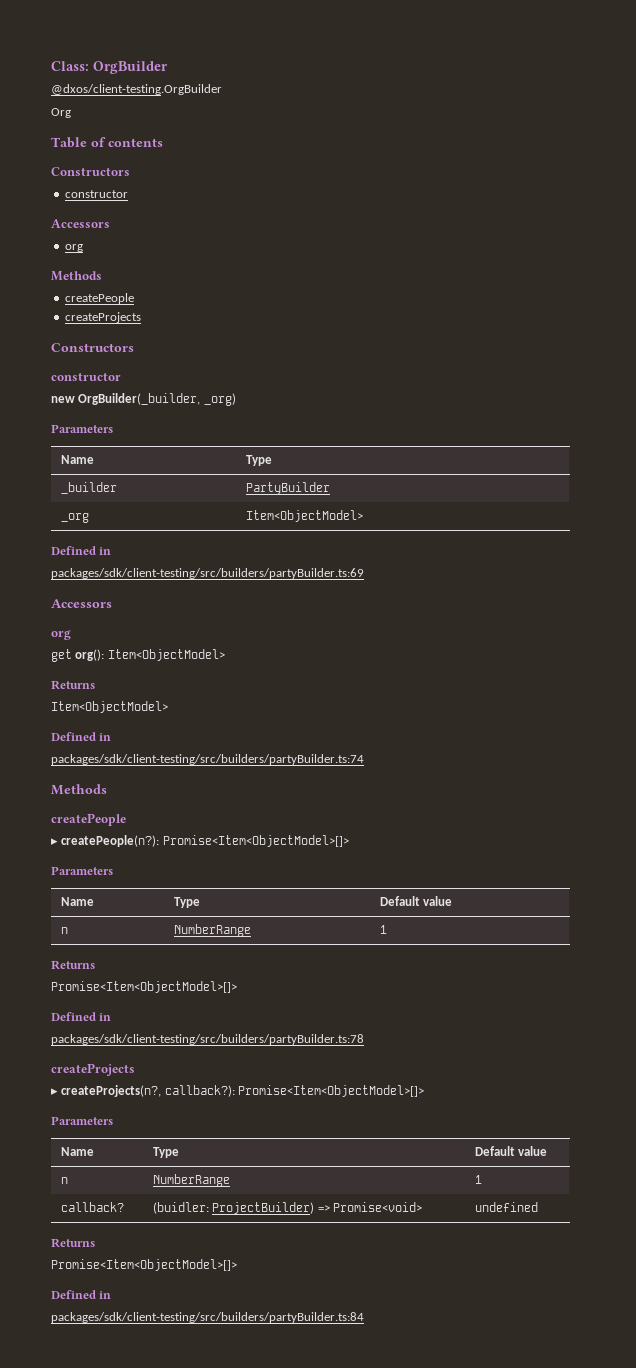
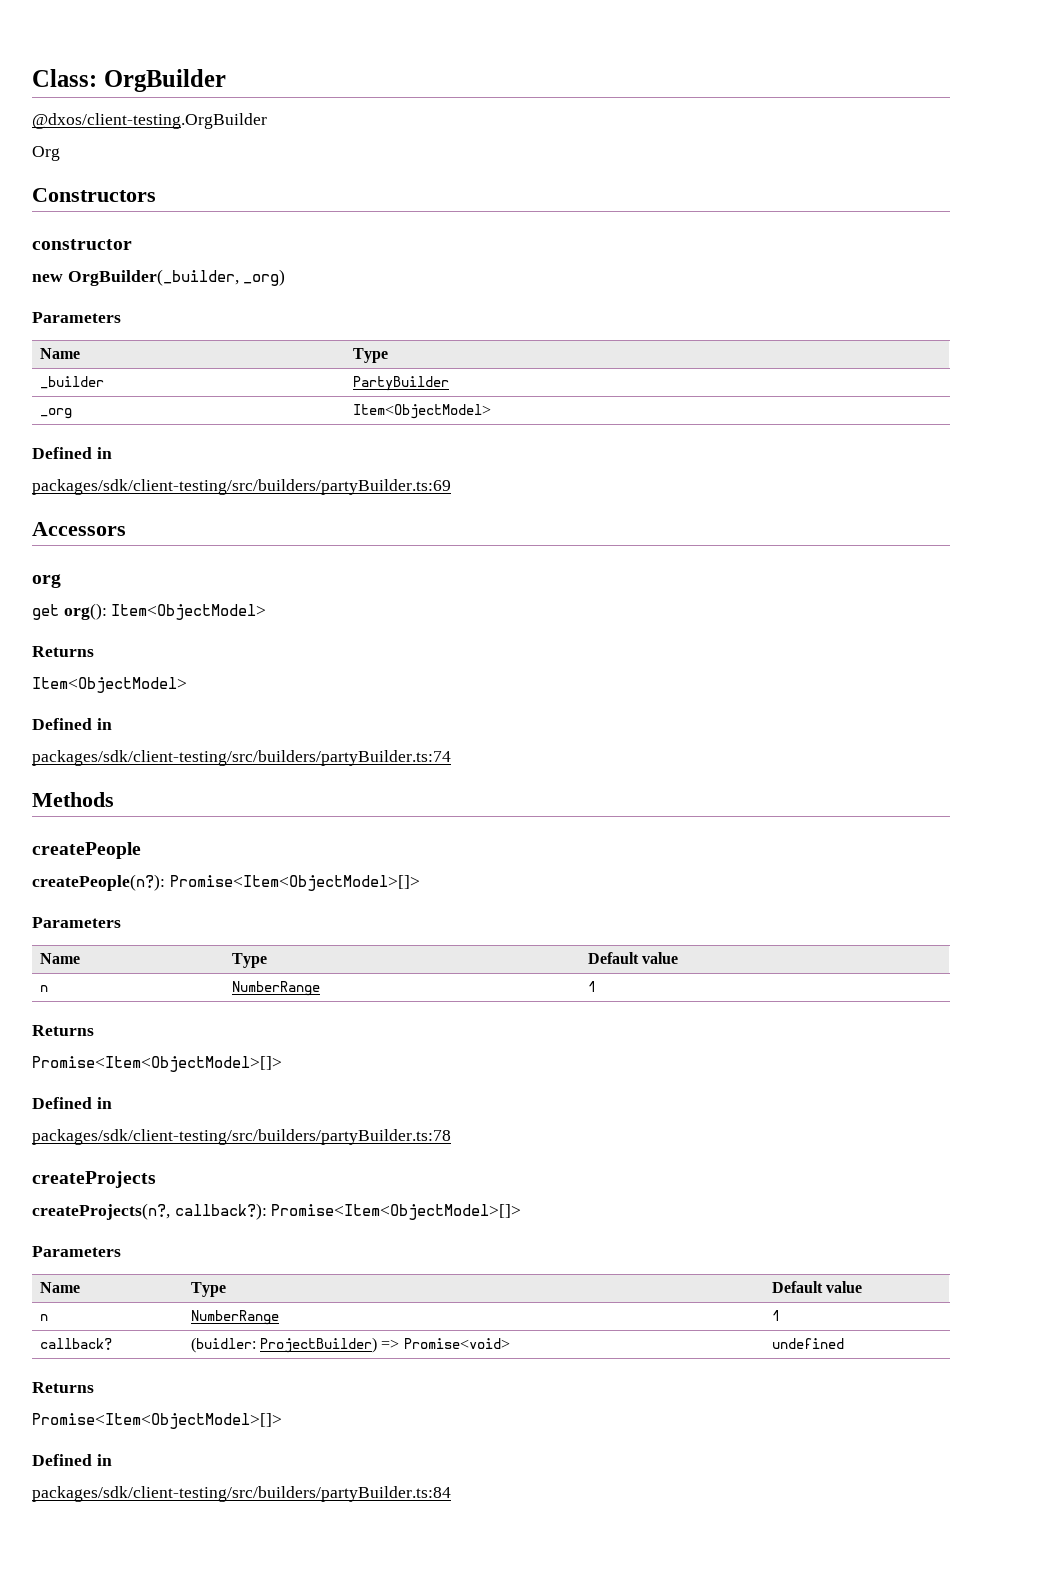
[51,137,163,148] [51,167,130,176] [64,190,128,198] [51,219,110,228] [64,244,83,252] [51,271,102,281] [64,293,134,304] [64,312,141,323] // Table of contents // Constructors // constructor // Accessors // org // Methods // createPeople // createProjects -> (60, 153) none
[51,838,58,845] ▸ -> (141, 850) none
[51,1088,58,1095] ▸ -> (156, 1179) none

